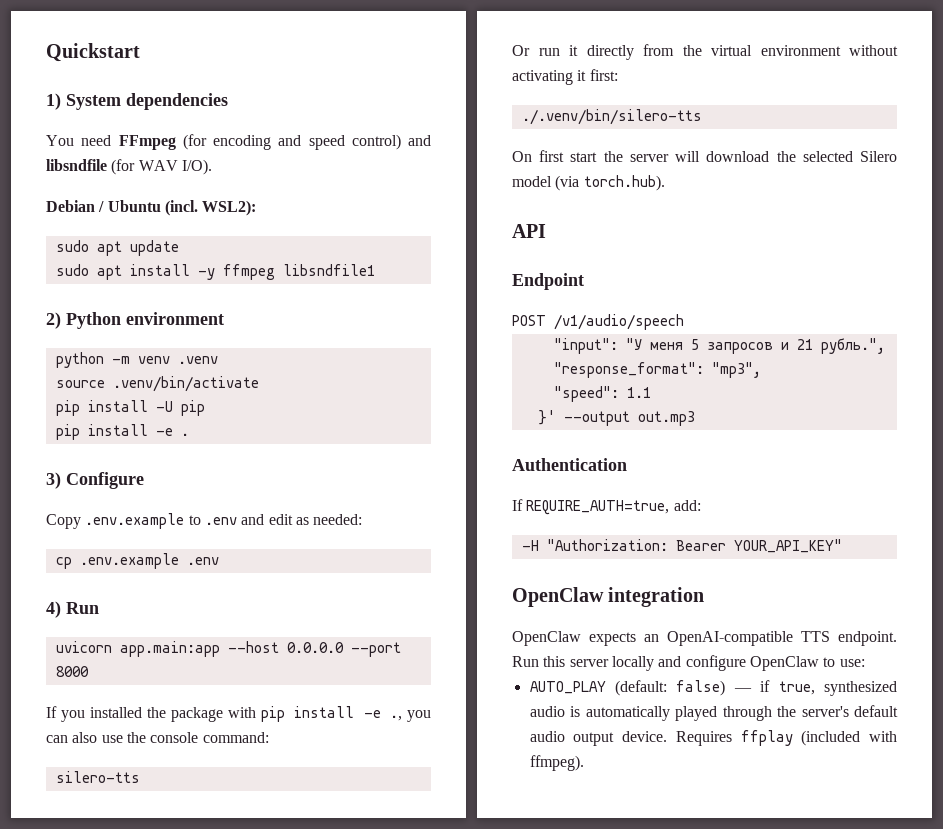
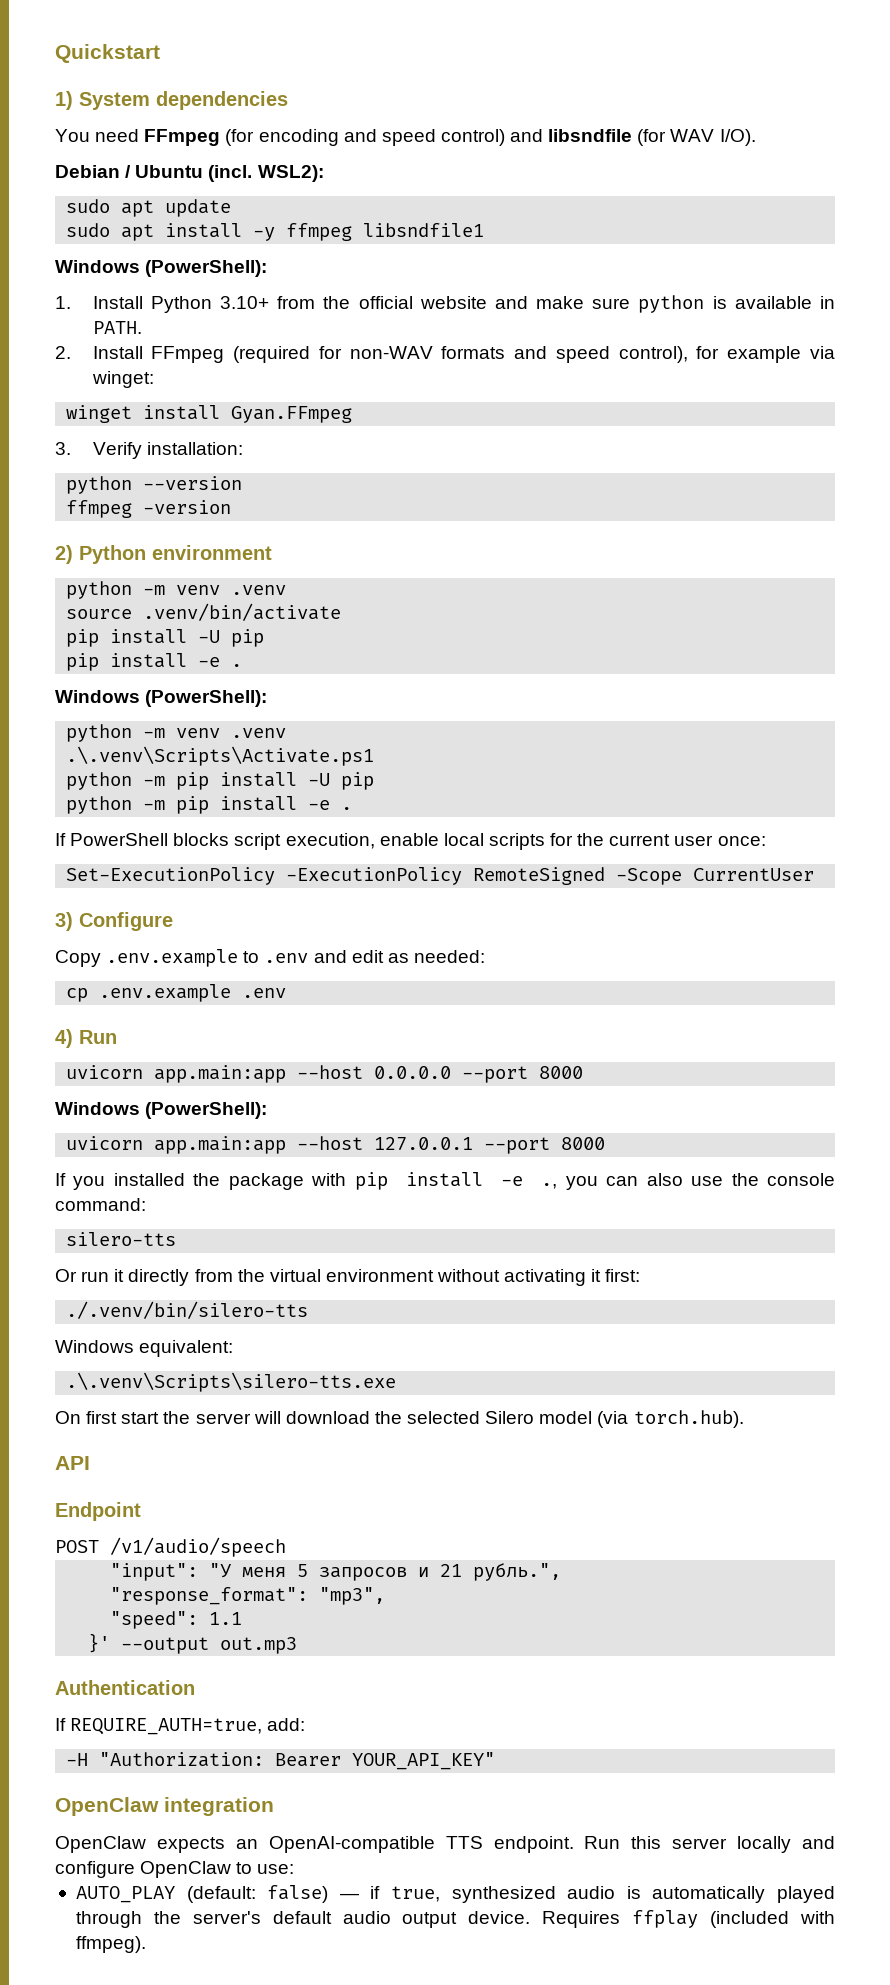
(375, 270) none -> [55,260,268,277] [55,295,835,313] [92,321,142,334] [55,346,835,363] [91,371,154,388] [66,405,353,423] [55,442,243,459] [66,476,243,494] [66,500,232,518] // Windows (PowerShell): // 1. Install Python 3.10+ from the official website and make sure python is available in PATH. // 2. Install FFmpeg (required for non-WAV formats and speed control), for example via winget: // winget install Gyan.FFmpeg // 3. Verify installation: // python --version // ffmpeg -version
(189, 434) none -> [55,690,268,707] [66,724,287,742] [66,746,375,766] [66,772,375,790] [66,796,353,814] [55,833,766,850] [66,867,815,885] // Windows (PowerShell): // python -m venv .venv // .\.venv\Scripts\Activate.ps1 // python -m pip install -U pip // python -m pip install -e . // If PowerShell blocks script execution, enable local scripts for the current user once: // Set-ExecutionPolicy -ExecutionPolicy RemoteSigned -Scope CurrentUser
(89, 671) none -> [55,1102,268,1119] [66,1136,606,1154] // Windows (PowerShell): // uvicorn app.main:app --host 127.0.0.1 --port 8000
(702, 117) none -> [55,1340,234,1357] [66,1372,397,1392] // Windows equivalent: // .\.venv\Scripts\silero-tts.exe

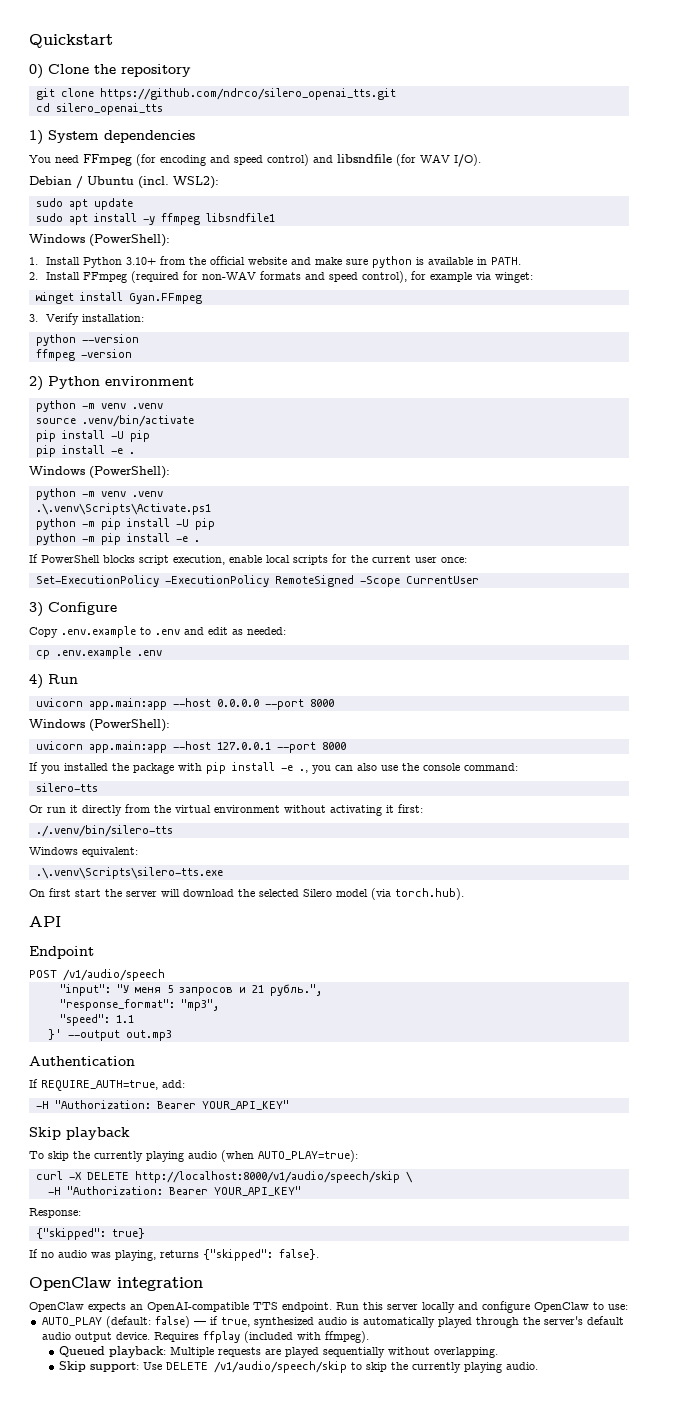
(160, 53) none -> [29,64,191,79] [35,88,396,100] [35,103,163,115] // 0) Clone the repository // git clone https://github.com/ndrco/silero_openai_tts.git // cd silero_openai_tts
(496, 1761) none -> [29,1127,130,1140] [29,1150,358,1162] [35,1171,413,1183] [47,1186,301,1196] [29,1208,81,1218] [35,1228,145,1240] [29,1249,319,1261] // Skip playback // To skip the currently playing audio (when AUTO_PLAY=true): // curl -X DELETE http://localhost:8000/v1/audio/speech/skip \ // -H "Authorization: Bearer YOUR_API_KEY" // Response: // {"skipped": true} // If no audio was playing, returns {"skipped": false}.
(146, 1944) none -> [59,1346,499,1358] [59,1361,539,1373] // Queued playback: Multiple requests are played sequentially without overlapping. // Skip support: Use DELETE /v1/audio/speech/skip to skip the currently playing audio.

